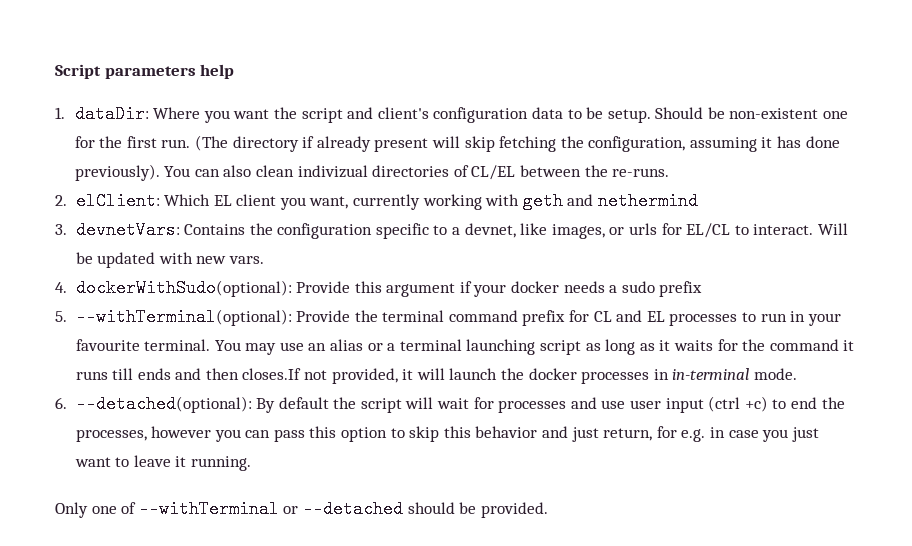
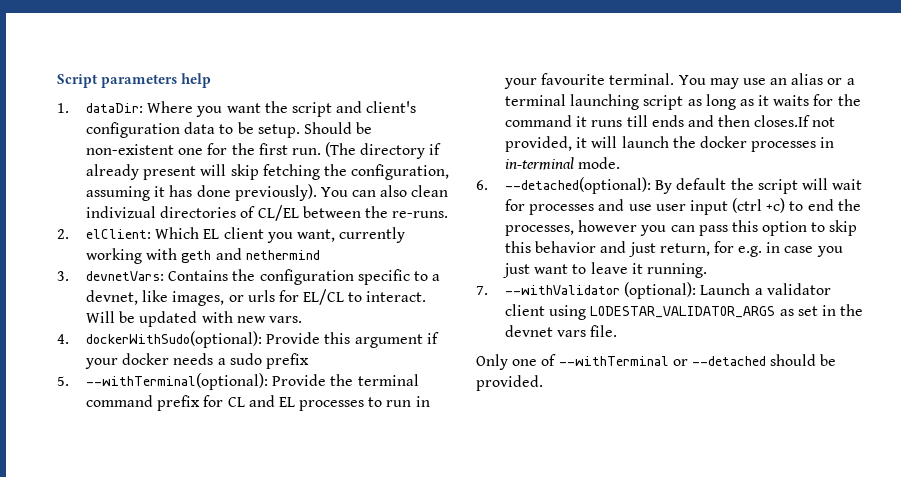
(251, 463) none -> [476,282,831,299] [504,304,864,320] [504,325,618,337] // 7. --withValidator (optional): Launch a validator client using LODESTAR_VALIDATOR_ARGS as set in the devnet vars file.

